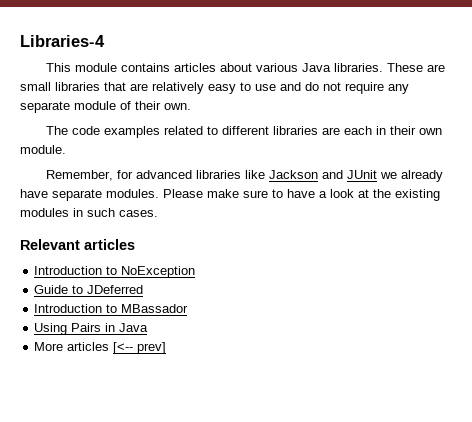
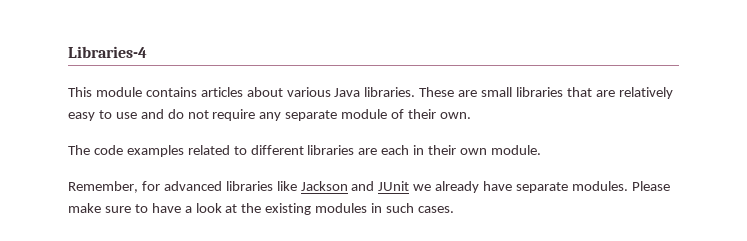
[20,239,135,250] [34,266,196,278] [34,285,144,294] [34,304,189,313] [34,323,149,335] [34,342,167,354] // Relevant articles // Introduction to NoException // Guide to JDeferred // Introduction to MBassador // Using Pairs in Java // More articles [<-- prev] -> (454, 209) none

